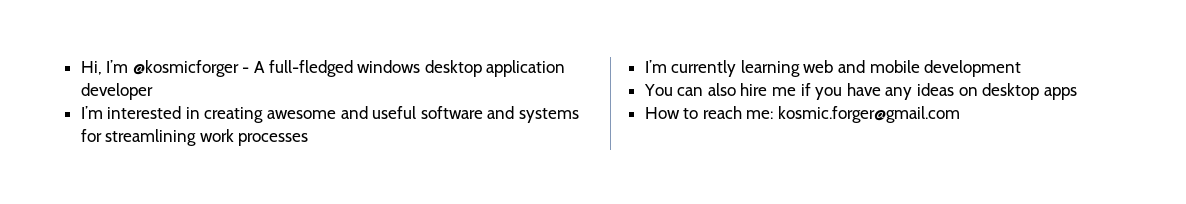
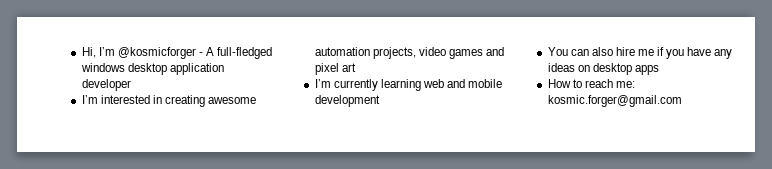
[340,106,580,123] [80,129,309,146] and useful software and systems for streamlining work processes -> [314,47,505,59] [314,63,356,75] automation projects, video games and pixel art

